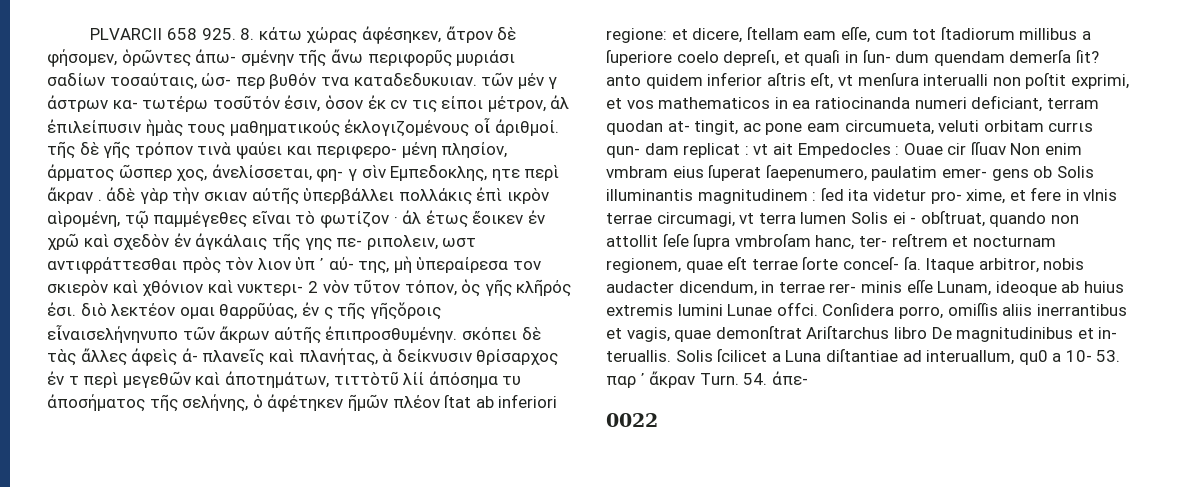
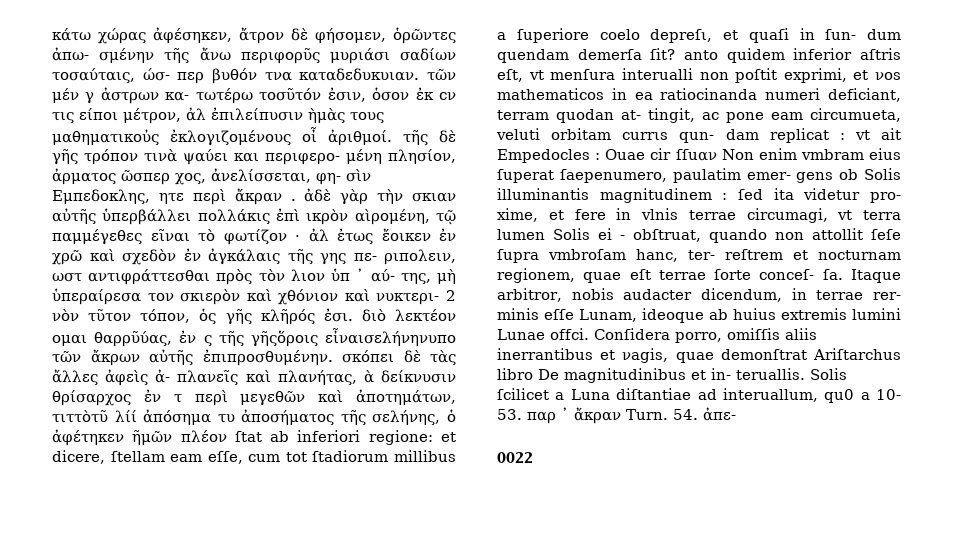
[90,28,255,40] PLVARCII 658 925. 8. -> (52, 34) none
[347,169,357,181] γ -> (341, 179) none

